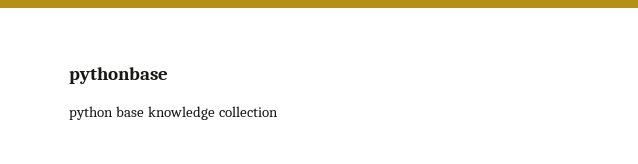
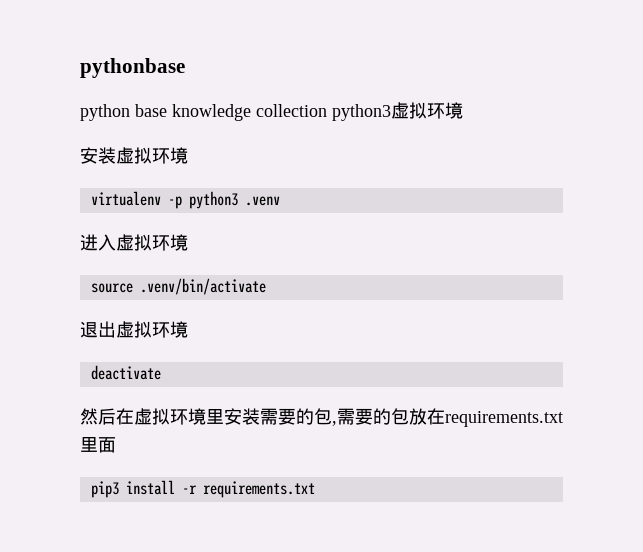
(278, 111) none -> [332,102,463,121] [80,147,188,164] [90,191,280,209] [80,234,188,251] [90,278,266,295] [80,321,188,338] [90,365,161,380] [80,408,563,427] [80,437,116,453] [90,480,315,498] python3虚拟环境 // 安装虚拟环境 // virtualenv -p python3 .venv // 进入虚拟环境 // source .venv/bin/activate // 退出虚拟环境 // deactivate // 然后在虚拟环境里安装需要的包,需要的包放在requirements.txt里面 // pip3 install -r requirements.txt

